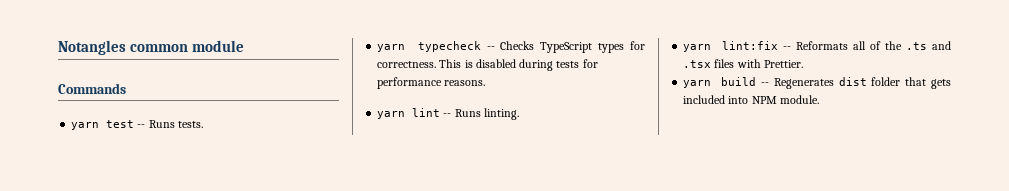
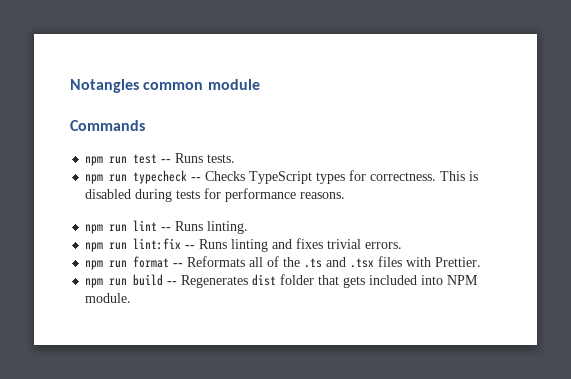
[71,122,100,130] yarn -> [85,156,128,166] npm run
[377,44,406,52] yarn -> [85,174,128,184] npm run
[377,111,406,119] yarn -> [85,224,128,234] npm run
[683,41,779,52] yarn lint:fix -> [85,238,403,252] [85,256,170,270] npm run lint:fix -- Runs linting and fixes trivial errors. // npm run format
[683,80,712,88] yarn -> [85,278,128,288] npm run

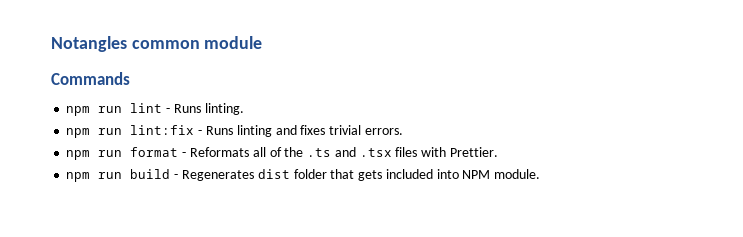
[85,153,236,166] [85,170,479,184] [85,188,346,202] // npm run test -- Runs tests. // npm run typecheck -- Checks TypeScript types for correctness. This is disabled during tests for performance reasons. -> (130, 78) none
[161,227,172,231] -- -> [166,108,171,113] -
[185,245,196,249] -- -> [198,130,203,135] -
[173,263,184,267] -- -> [182,152,187,157] -
[167,281,178,285] -- -> [174,174,179,179] -

